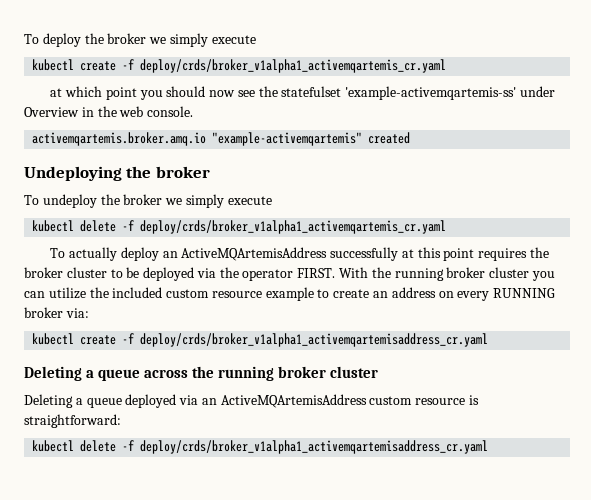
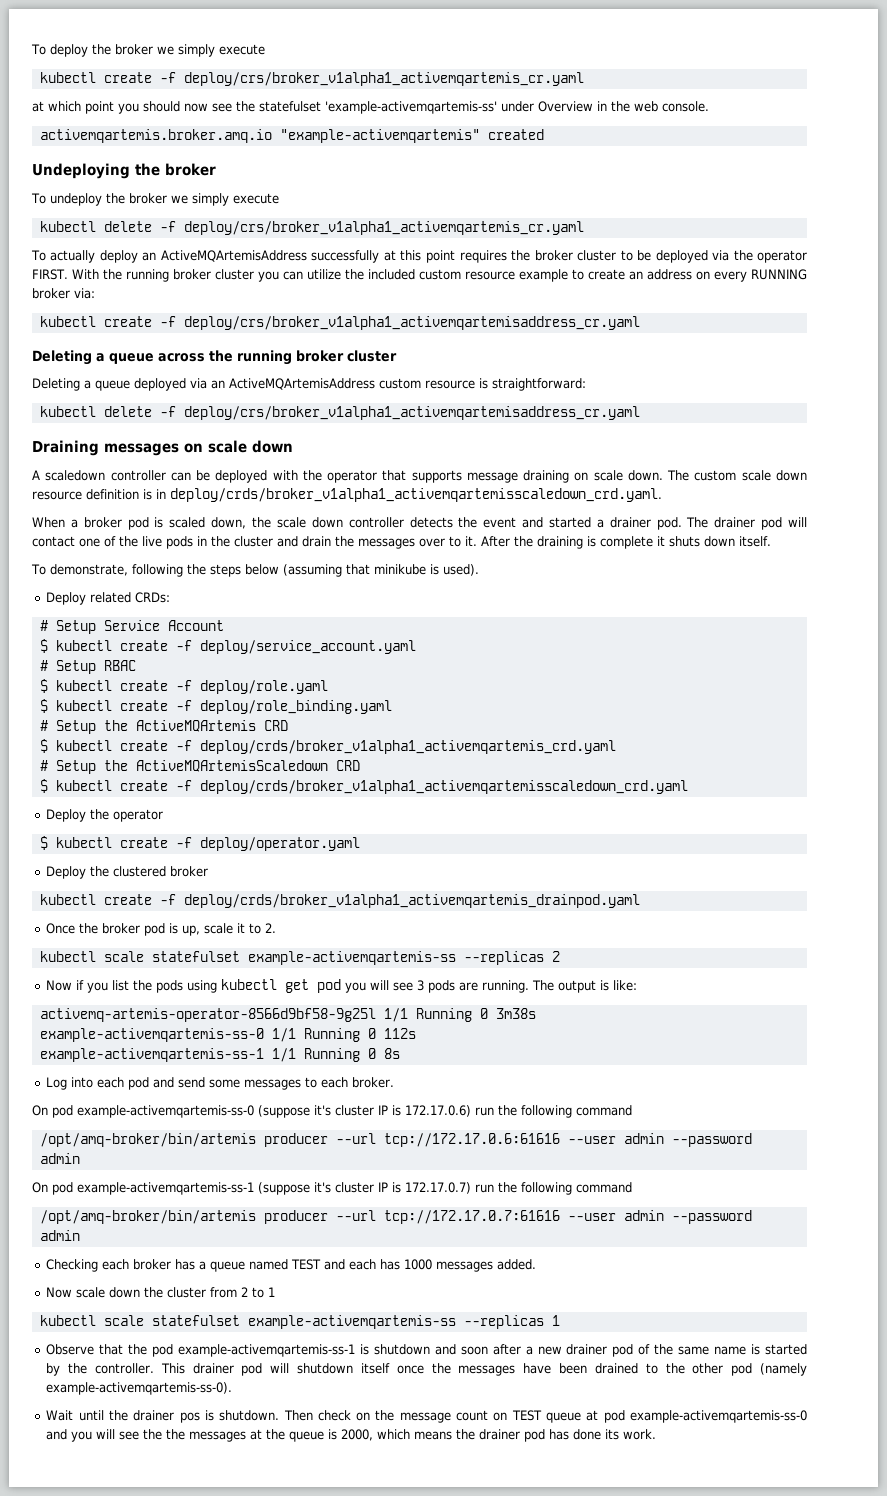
[140,59,447,73] deploy/crds/broker_v1alpha1_activemqartemis_cr.yaml -> [183,72,584,86] deploy/crs/broker_v1alpha1_activemqartemis_cr.yaml
[140,220,447,234] deploy/crds/broker_v1alpha1_activemqartemis_cr.yaml -> [183,221,584,235] deploy/crs/broker_v1alpha1_activemqartemis_cr.yaml
[140,333,489,347] deploy/crds/broker_v1alpha1_activemqartemisaddress_cr.yaml -> [183,316,640,330] deploy/crs/broker_v1alpha1_activemqartemisaddress_cr.yaml
[140,440,489,454] deploy/crds/broker_v1alpha1_activemqartemisaddress_cr.yaml -> [183,406,640,420] [32,440,293,456] [32,470,808,483] [32,488,662,502] [32,517,808,530] [32,536,771,549] [31,564,479,577] [46,592,171,605] [39,620,224,634] [39,639,416,654] [39,660,136,674] [39,679,328,694] [39,699,392,714] [39,720,288,734] [39,739,616,754] [39,760,360,774] [39,779,688,794] [46,809,164,822] [39,836,360,851] [46,866,209,879] [39,894,640,908] [46,923,277,936] [39,951,560,965] [46,979,638,993] [39,1008,536,1022] [39,1028,416,1042] [39,1048,400,1062] [46,1077,395,1090] [32,1105,632,1118] [39,1133,752,1147] [39,1153,80,1164] [32,1182,632,1195] [39,1210,752,1224] [39,1230,80,1241] [46,1259,537,1272] [46,1287,276,1298] [39,1315,560,1329] [46,1344,807,1357] [46,1363,808,1376] [46,1382,233,1395] [46,1410,808,1423] [46,1429,657,1442] deploy/crs/broker_v1alpha1_activemqartemisaddress_cr.yaml // Draining messages on scale down // A scaledown controller can be deployed with the operator that supports message draining on scale down. The custom scale down resource definition is in deploy/crds/broker_v1alpha1_activemqartemisscaledown_crd.yaml. // When a broker pod is scaled down, the scale down controller detects the event and started a drainer pod. The drainer pod will contact one of the live pods in the cluster and drain the messages over to it. After the draining is complete it shuts down itself. // To demonstrate, following the steps below (assuming that minikube is used). // Deploy related CRDs: // # Setup Service Account // $ kubectl create -f deploy/service_account.yaml // # Setup RBAC // $ kubectl create -f deploy/role.yaml // $ kubectl create -f deploy/role_binding.yaml // # Setup the ActiveMQArtemis CRD // $ kubectl create -f deploy/crds/broker_v1alpha1_activemqartemis_crd.yaml // # Setup the ActiveMQArtemisScaledown CRD // $ kubectl create -f deploy/crds/broker_v1alpha1_activemqartemisscaledown_crd.yaml // Deploy the operator // $ kubectl create -f deploy/operator.yaml // Deploy the clustered broker // kubectl create -f deploy/crds/broker_v1alpha1_activemqartemis_drainpod.yaml // Once the broker pod is up, scale it to 2. // kubectl scale statefulset example-activemqartemis-ss --replicas 2 // Now if you list the pods using kubectl get pod you will see 3 pods are running. The output is like: // activemq-artemis-operator-8566d9bf58-9g25l 1/1 Running 0 3m38s // example-activemqartemis-ss-0 1/1 Running 0 112s // example-activemqartemis-ss-1 1/1 Running 0 8s // Log into each pod and send some messages to each broker. // On pod example-activemqartemis-ss-0 (suppose it's cluster IP is 172.17.0.6) run the following command // /opt/amq-broker/bin/artemis producer --url tcp://172.17.0.6:61616 --user admin --password admin // On pod example-activemqartemis-ss-1 (suppose it's cluster IP is 172.17.0.7) run the following command // /opt/amq-broker/bin/artemis producer --url tcp://172.17.0.7:61616 --user admin --password admin // Checking each broker has a queue named TEST and each has 1000 messages added. // Now scale down the cluster from 2 to 1 // kubectl scale statefulset example-activemqartemis-ss --replicas 1 // Observe that the pod example-activemqartemis-ss-1 is shutdown and soon after a new drainer pod of the same name is started by the controller. This drainer pod will shutdown itself once the messages have been drained to the other pod (namely example-activemqartemis-ss-0). // Wait until the drainer pos is shutdown. Then check on the message count on TEST queue at pod example-activemqartemis-ss-0 and you will see the the messages at the queue is 2000, which means the drainer pod has done its work.

